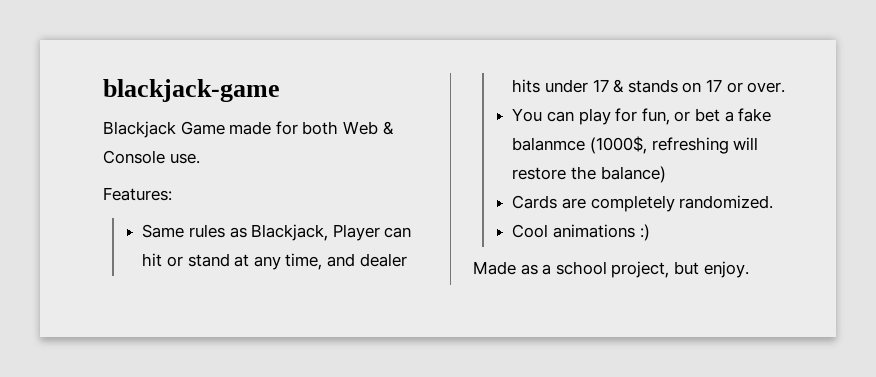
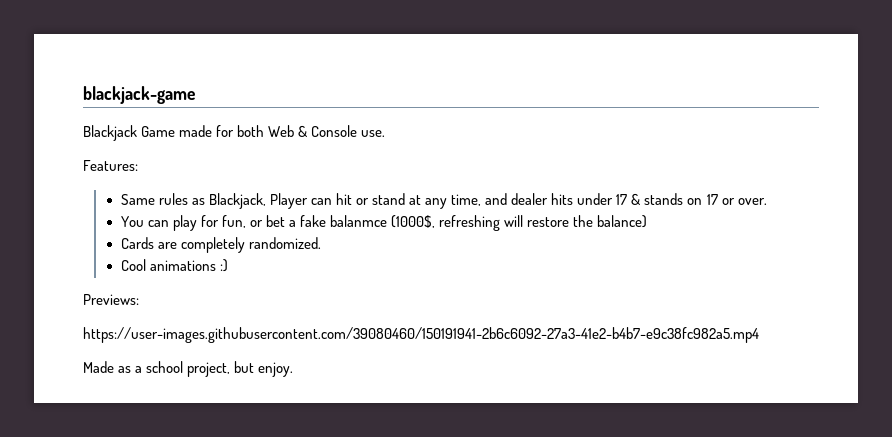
(650, 232) none -> [83,294,139,305] [83,327,759,343] // Previews: // https://user-images.githubusercontent.com/39080460/150191941-2b6c6092-27a3-41e2-b4b7-e9c38fc982a5.mp4

